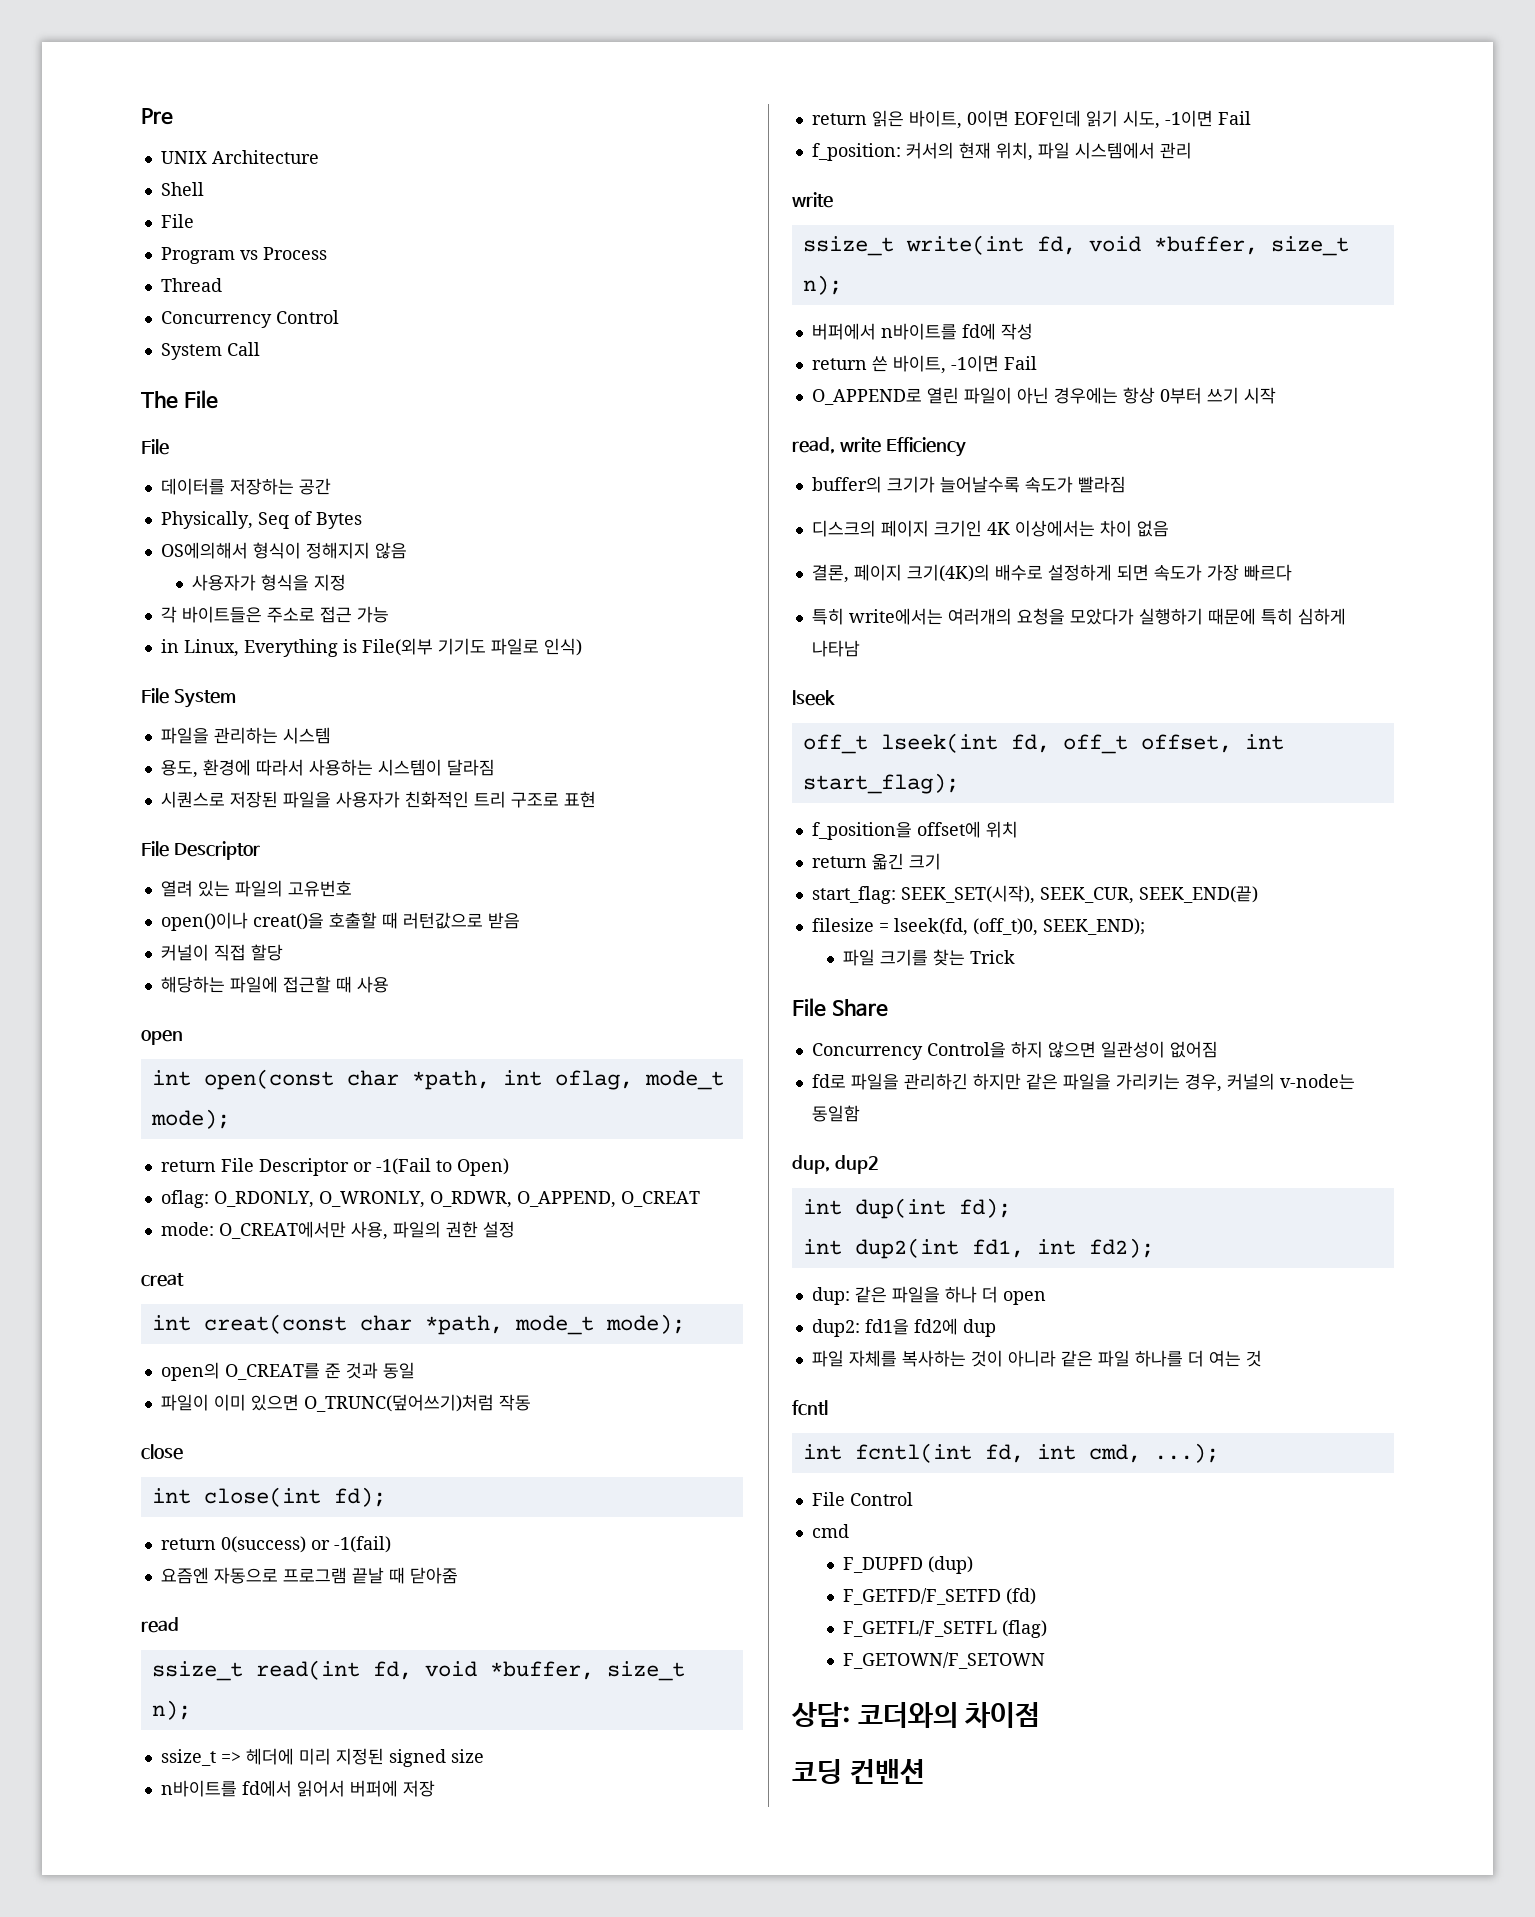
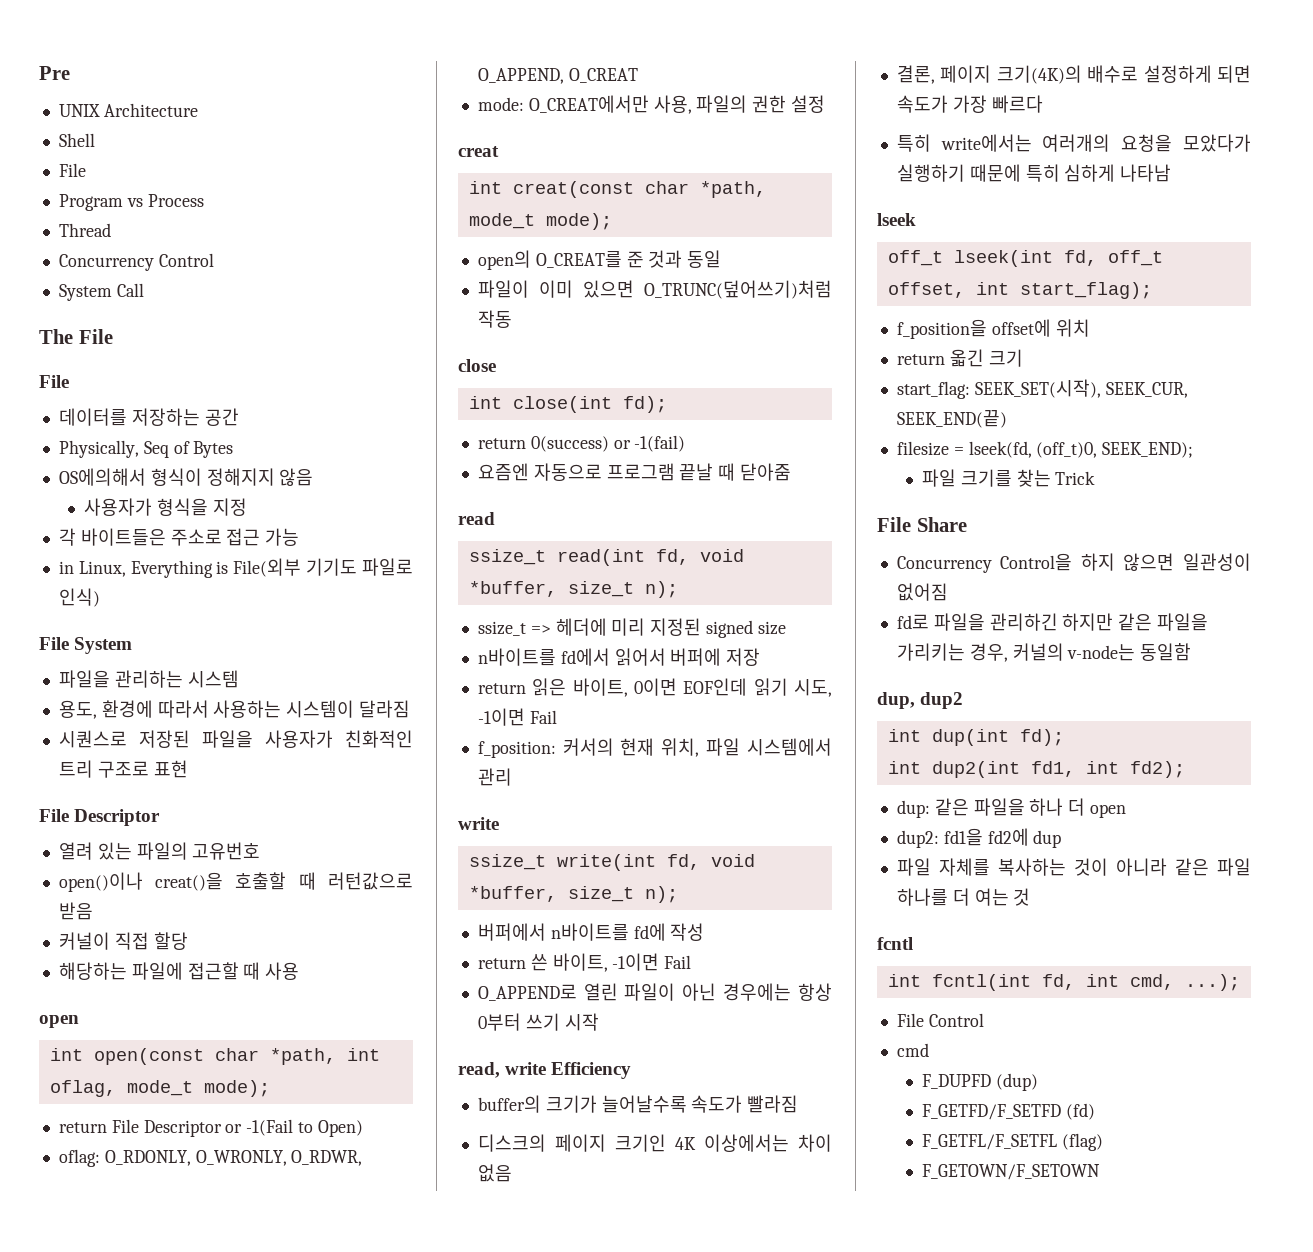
[791,1702,1041,1728] [792,1759,925,1784] // 상담: 코더와의 차이점 // 코딩 컨밴션 -> (1100, 1172) none

